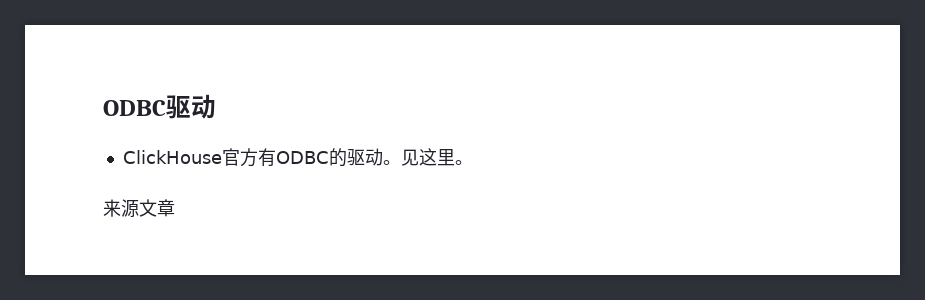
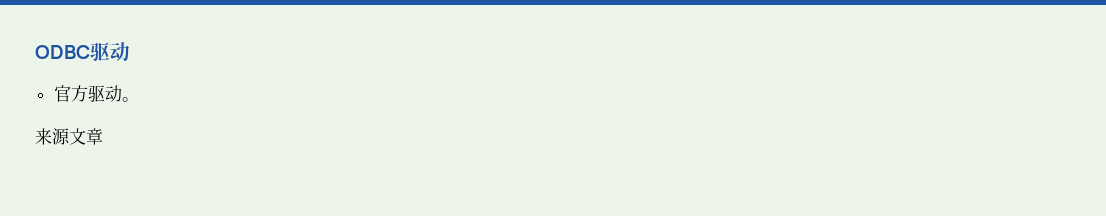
[122,148,347,167] ClickHouse官方有ODBC的 -> [53,85,88,102] 官方
[400,148,473,166] 见这里。 -> (139, 99) none

